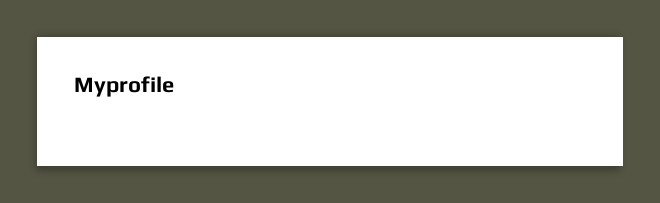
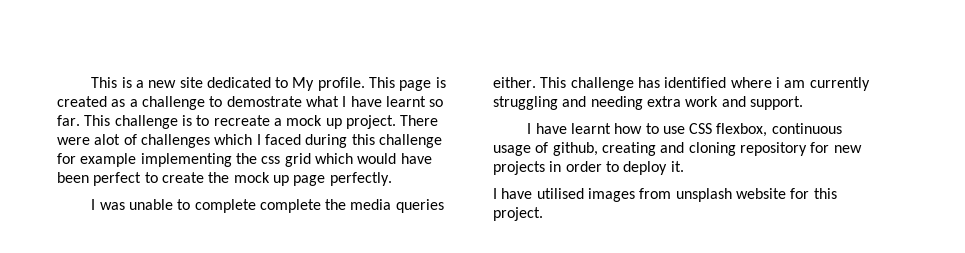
[74,76,174,97] Myprofile -> [91,77,446,91] [57,96,444,110] [57,115,439,129] [57,134,442,148] [57,153,432,167] [57,172,392,186] [91,199,444,213] [493,77,870,91] [493,96,803,110] [527,123,842,137] [493,142,862,156] [493,161,684,175] [493,188,837,202] [493,207,543,221] This is a new site dedicated to My profile. This page is created as a challenge to demostrate what I have learnt so far. This challenge is to recreate a mock up project. There were alot of challenges which I faced during this challenge for example implementing the css grid which would have been perfect to create the mock up page perfectly. // I was unable to complete complete the media queries either. This challenge has identified where i am currently struggling and needing extra work and support. // I have learnt how to use CSS flexbox, continuous usage of github, creating and cloning repository for new projects in order to deploy it. // I have utilised images from unsplash website for this project.

